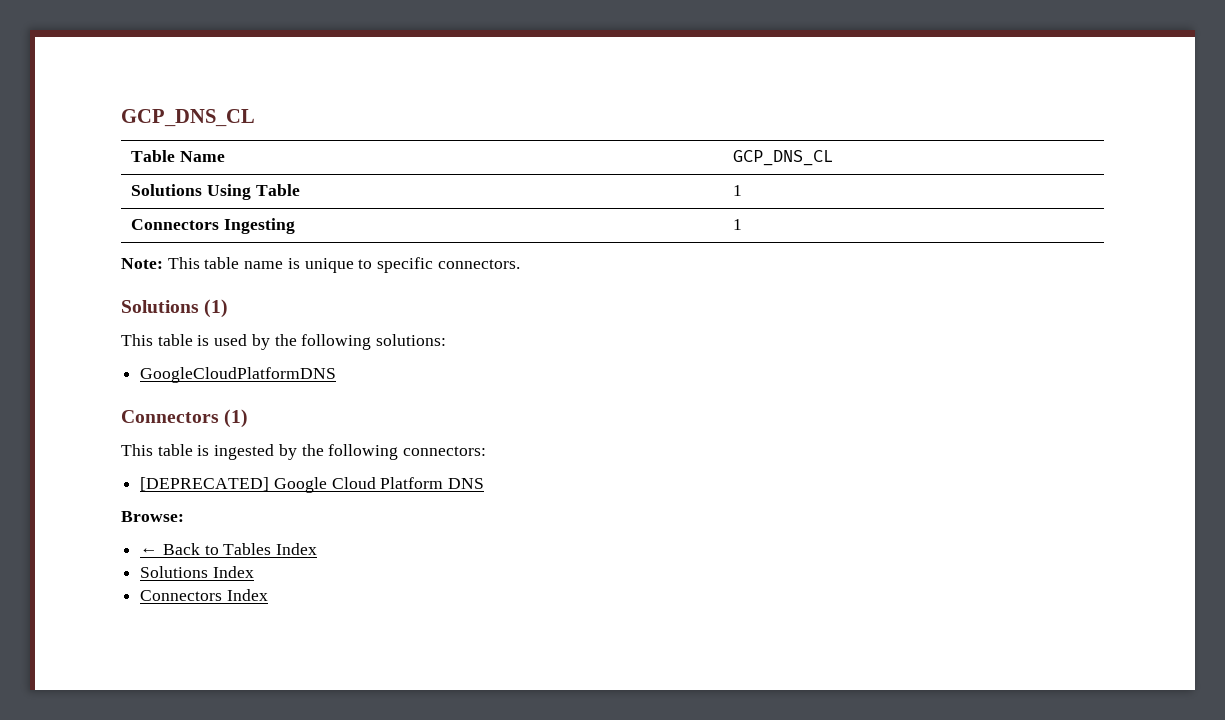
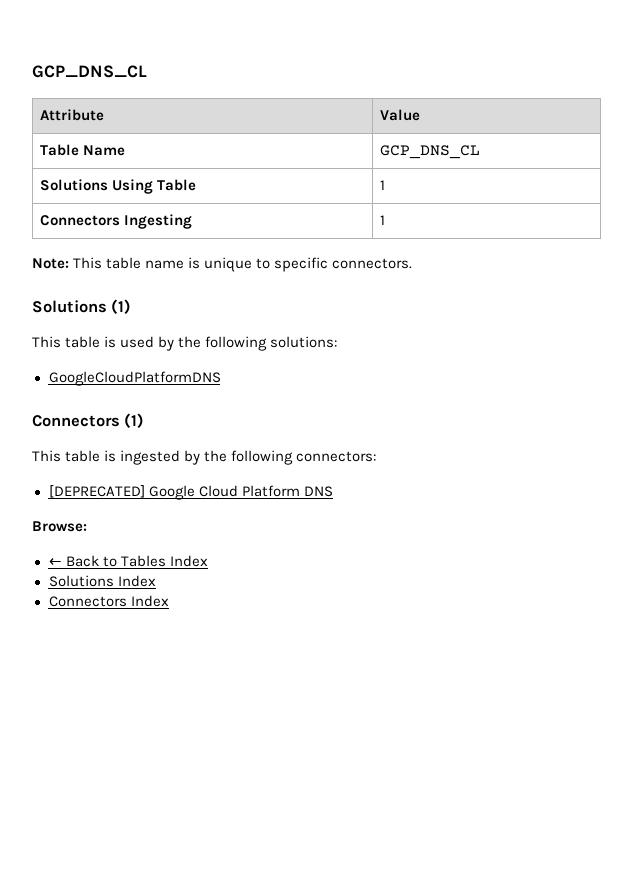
[121,109,255,127] GCP_DNS_CL -> [32,65,147,78] [40,109,105,121] [380,109,421,121] GCP_DNS_CL // Attribute | Value

